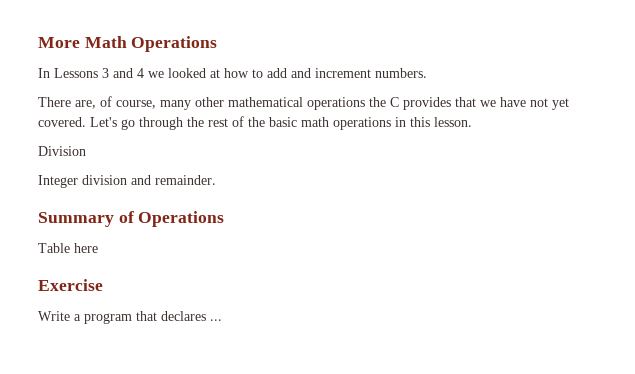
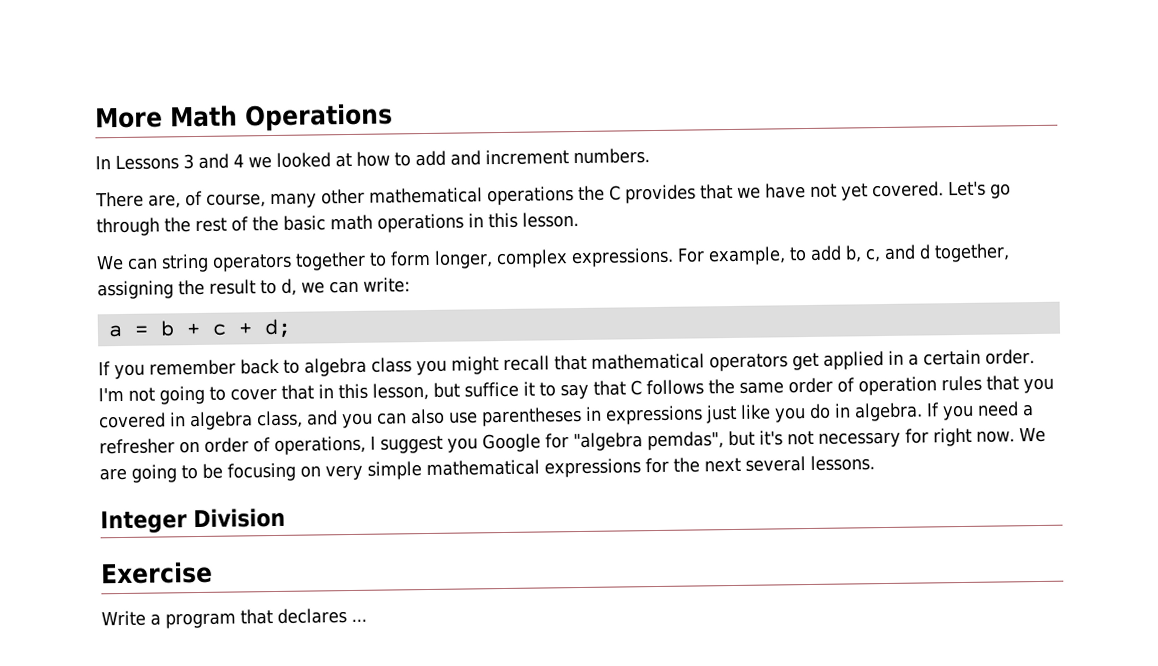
[38,146,86,156] [38,175,216,188] [38,211,225,227] [38,243,98,253] Division // Integer division and remainder. // Summary of Operations // Table here -> [96,243,1010,273] [97,277,410,300] [107,318,292,339] [98,349,1035,380] [98,375,1054,405] [99,401,1034,431] [99,426,1046,455] [99,455,875,483] [100,507,286,534] We can string operators together to form longer, complex expressions. For example, to add b, c, and d together, assigning the result to d, we can write: // a = b + c + d; // If you remember back to algebra class you might recall that mathematical operators get applied in a certain order. I'm not going to cover that in this lesson, but suffice it to say that C follows the same order of operation rules that you covered in algebra class, and you can also use parentheses in expressions just like you do in algebra. If you need a refresher on order of operations, I suggest you Google for "algebra pemdas", but it's not necessary for right now. We are going to be focusing on very simple mathematical expressions for the next several lessons. // Integer Division

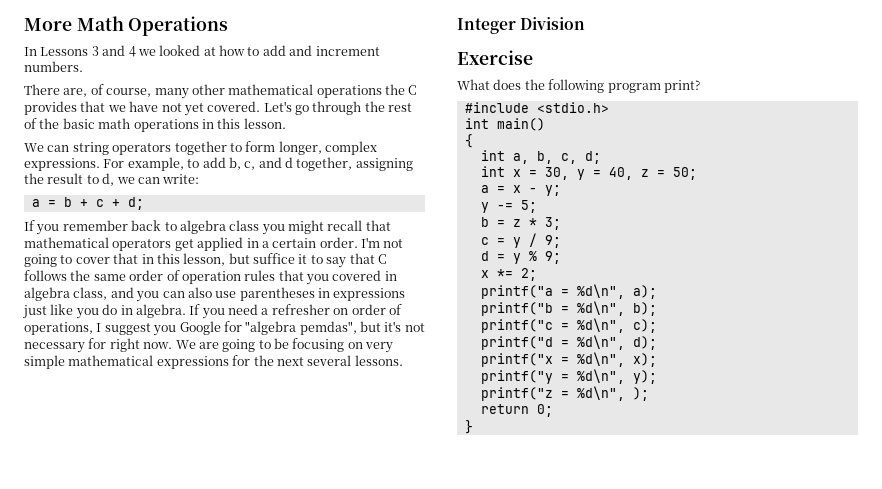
[101,608,367,629] Write a program that declares ... -> [457,79,700,93] [464,102,609,113] [464,118,545,131] [464,134,473,148] [480,150,601,164] [480,166,697,180] [480,185,561,196] [480,200,537,213] [480,217,561,230] [480,233,561,248] [480,251,561,264] [480,268,537,281] [480,284,657,299] [480,301,657,316] [480,318,657,333] [480,335,657,350] [480,352,657,367] [480,369,657,384] [480,386,649,401] [480,404,553,417] [464,420,473,434] What does the following program print? // #include <stdio.h> // int main() // { // int a, b, c, d; // int x = 30, y = 40, z = 50; // a = x - y; // y -= 5; // b = z * 3; // c = y / 9; // d = y % 9; // x *= 2; // printf("a = %d\n", a); // printf("b = %d\n", b); // printf("c = %d\n", c); // printf("d = %d\n", d); // printf("x = %d\n", x); // printf("y = %d\n", y); // printf("z = %d\n", ); // return 0; // }

